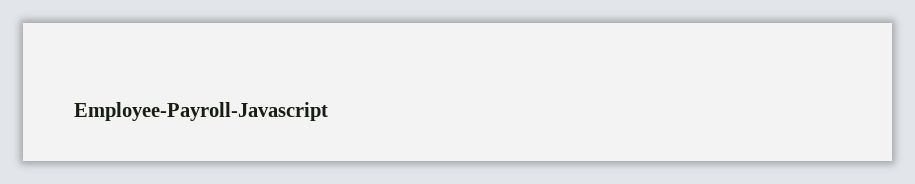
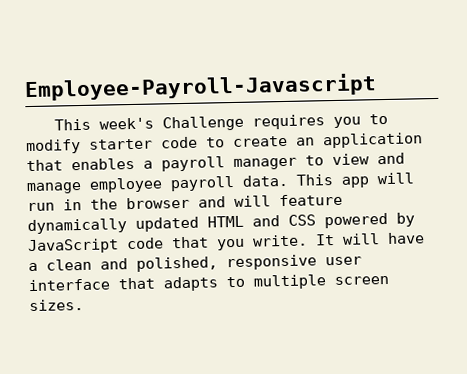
(328, 111) none -> [53,113,388,132] [26,132,423,155] [26,152,405,172] [26,172,414,195] [27,193,343,212] [27,212,415,235] [28,232,425,255] [28,254,362,272] [28,274,389,292] [29,298,84,312] // This week's Challenge requires you to modify starter code to create an application that enables a payroll manager to view and manage employee payroll data. This app will run in the browser and will feature dynamically updated HTML and CSS powered by JavaScript code that you write. It will have a clean and polished, responsive user interface that adapts to multiple screen sizes.

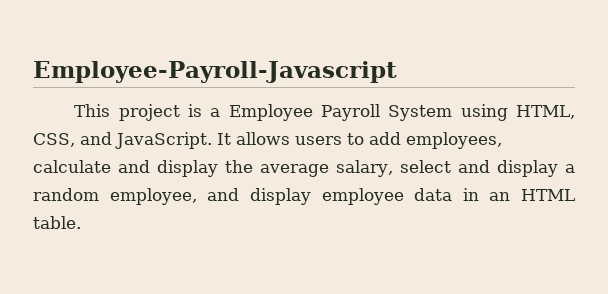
[98,113,388,132] [26,132,423,155] [26,152,405,172] [26,172,414,195] [27,193,343,212] [27,212,415,235] [28,232,425,255] [28,254,362,272] [28,274,389,292] [29,298,84,312] week's Challenge requires you to modify starter code to create an application that enables a payroll manager to view and manage employee payroll data. This app will run in the browser and will feature dynamically updated HTML and CSS powered by JavaScript code that you write. It will have a clean and polished, responsive user interface that adapts to multiple screen sizes. -> [118,104,576,121] [33,132,502,149] [33,160,575,177] [33,188,575,205] [33,216,81,229] project is a Employee Payroll System using HTML, CSS, and JavaScript. It allows users to add employees, calculate and display the average salary, select and display a random employee, and display employee data in an HTML table.

